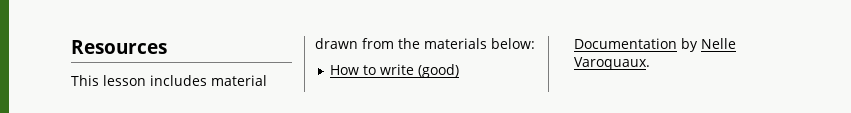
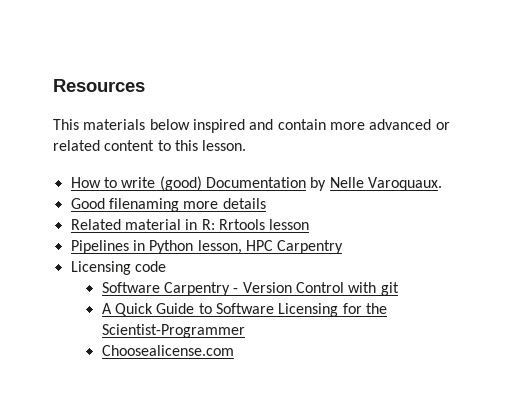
[103,75,267,86] [315,38,535,49] lesson includes material drawn from the materials below: -> [83,119,450,133] [53,140,247,151] materials below inspired and contain more advanced or related content to this lesson.
(651, 63) none -> [70,198,266,212] [70,219,310,230] [70,240,344,254] [70,261,166,275] [101,282,399,296] [101,303,388,317] [101,324,245,338] [101,345,234,356] // Good filenaming more details // Related material in R: Rrtools lesson // Pipelines in Python lesson, HPC Carpentry // Licensing code // Software Carpentry - Version Control with git // A Quick Guide to Software Licensing for the Scientist-Programmer // Choosealicense.com

